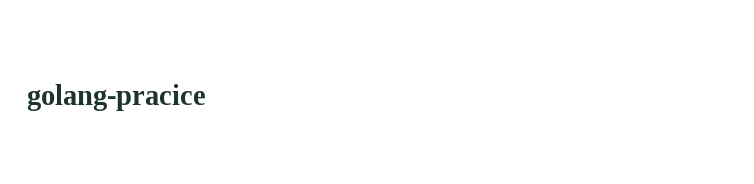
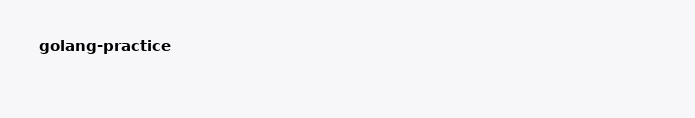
[27,84,206,111] golang-pracice -> [39,40,171,54] golang-practice

